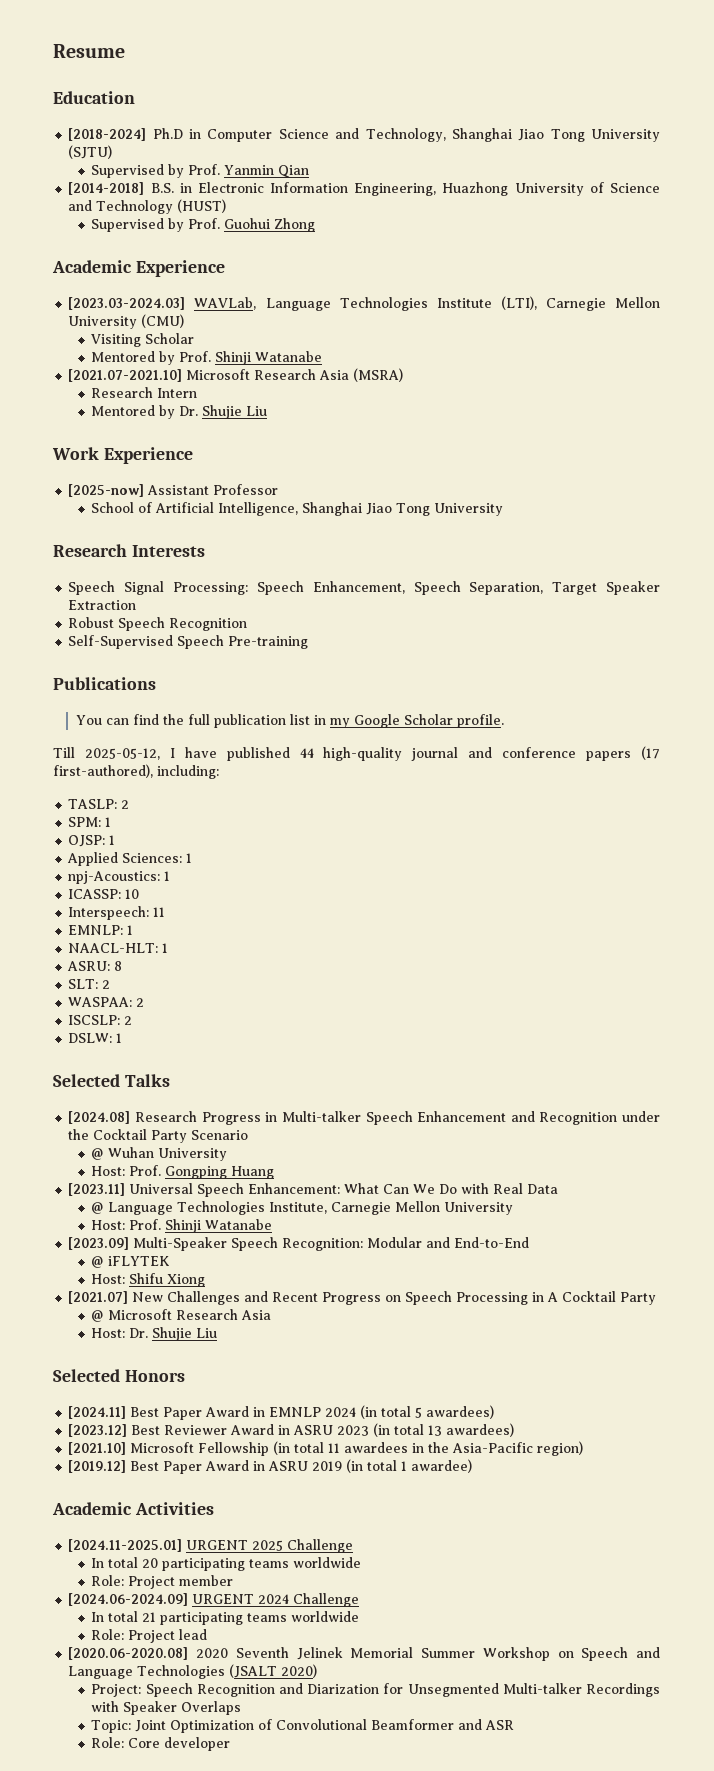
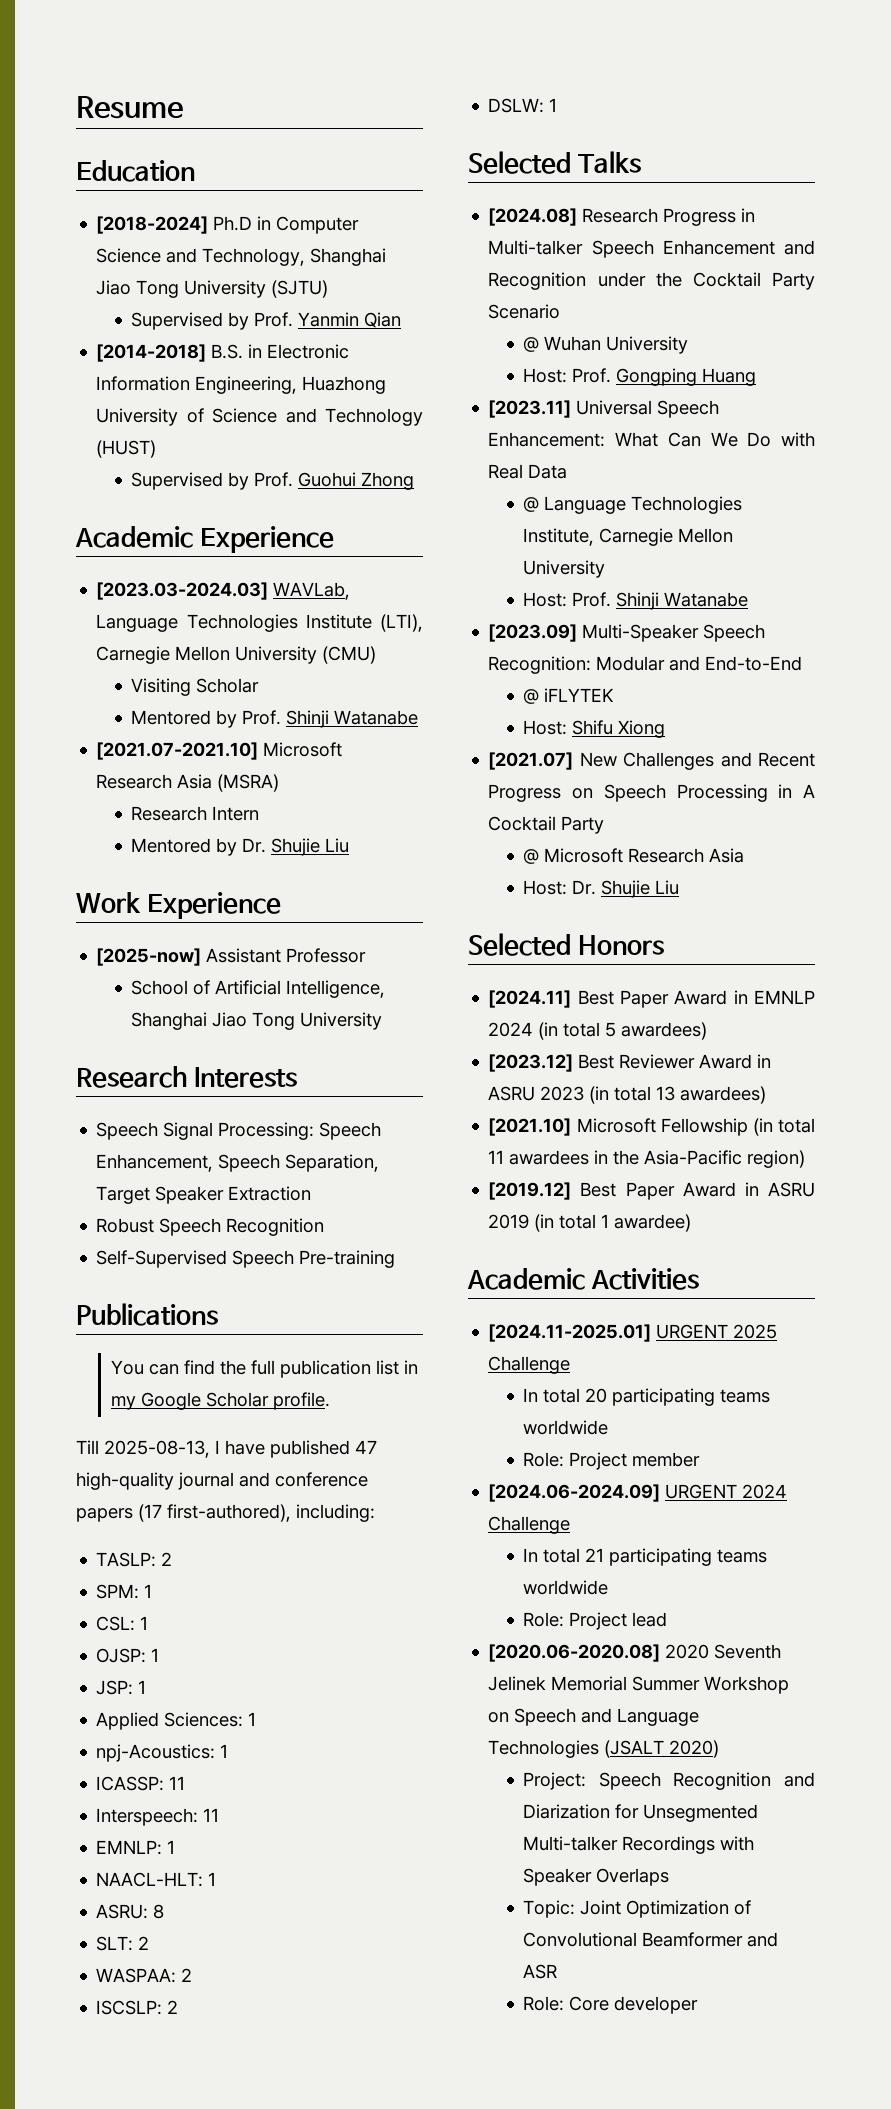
[84,748,160,760] 2025-05-12, -> [104,1440,210,1458] 2025-08-13,
[299,748,314,758] 44 -> [355,1440,377,1454] 47
(112, 822) none -> [96,1616,149,1631] // CSL: 1
(116, 840) none -> [96,1680,147,1695] // JSP: 1
[125,889,140,899] 10 -> [169,1776,186,1790] 11

